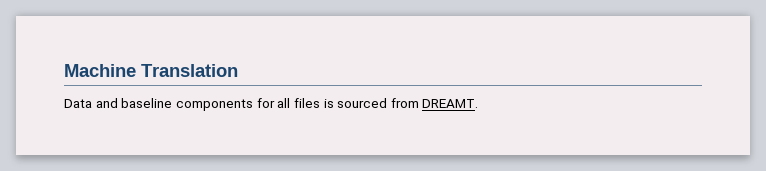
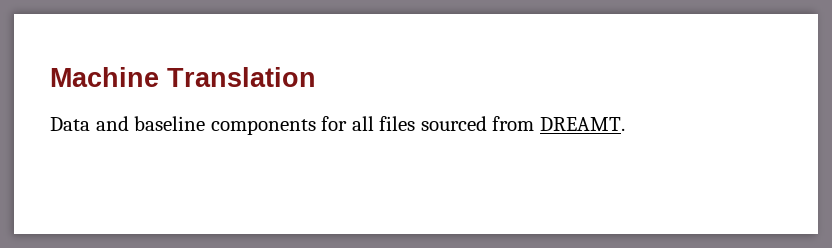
[323,99,334,108] is -> (416, 123) none

